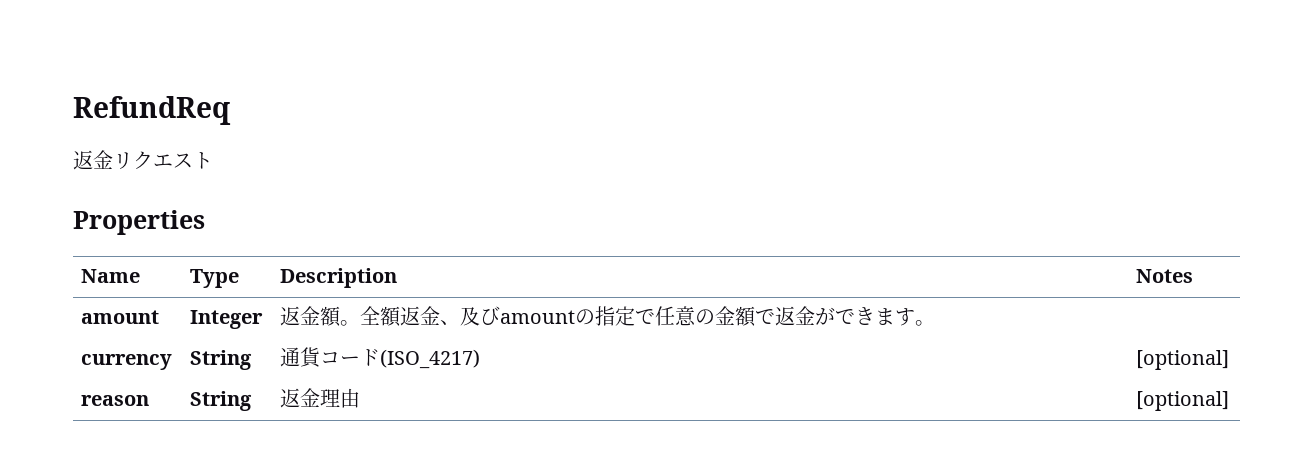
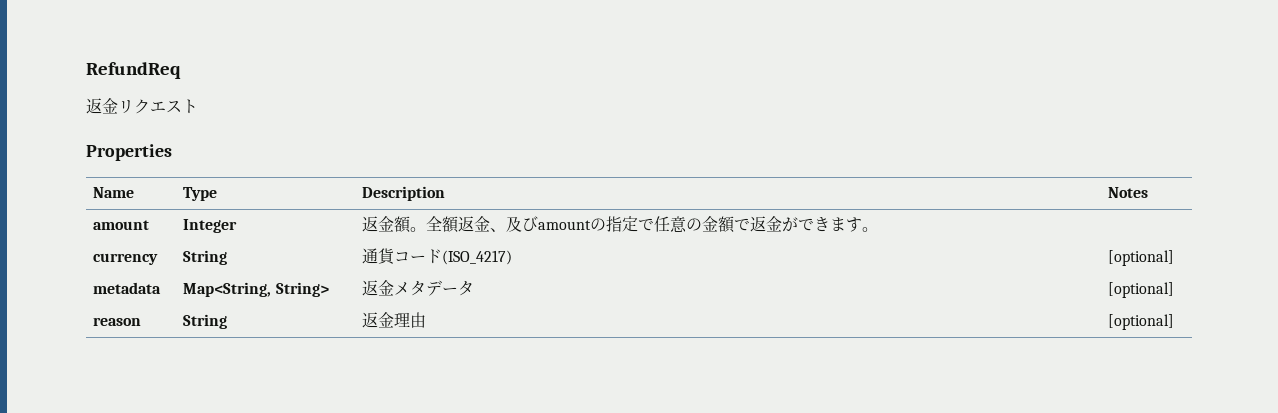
(1230, 360) none -> [93,282,162,294] [183,282,329,297] [362,280,475,296] [1108,282,1175,298] // metadata | Map<String, String> | 返金メタデータ | [optional]

